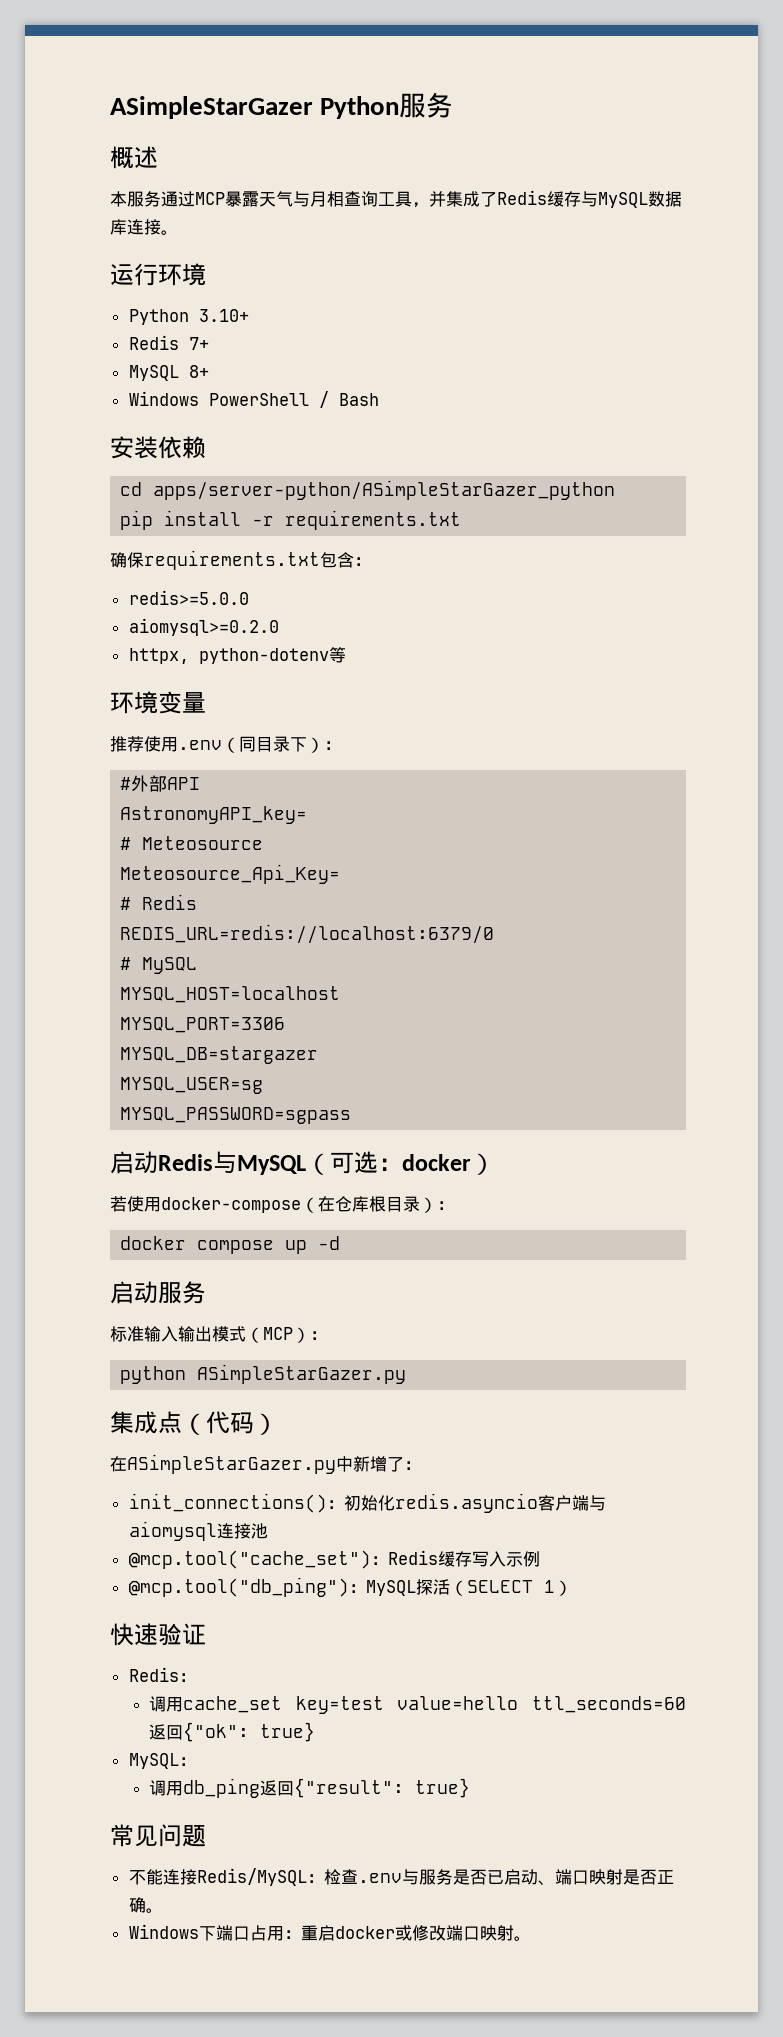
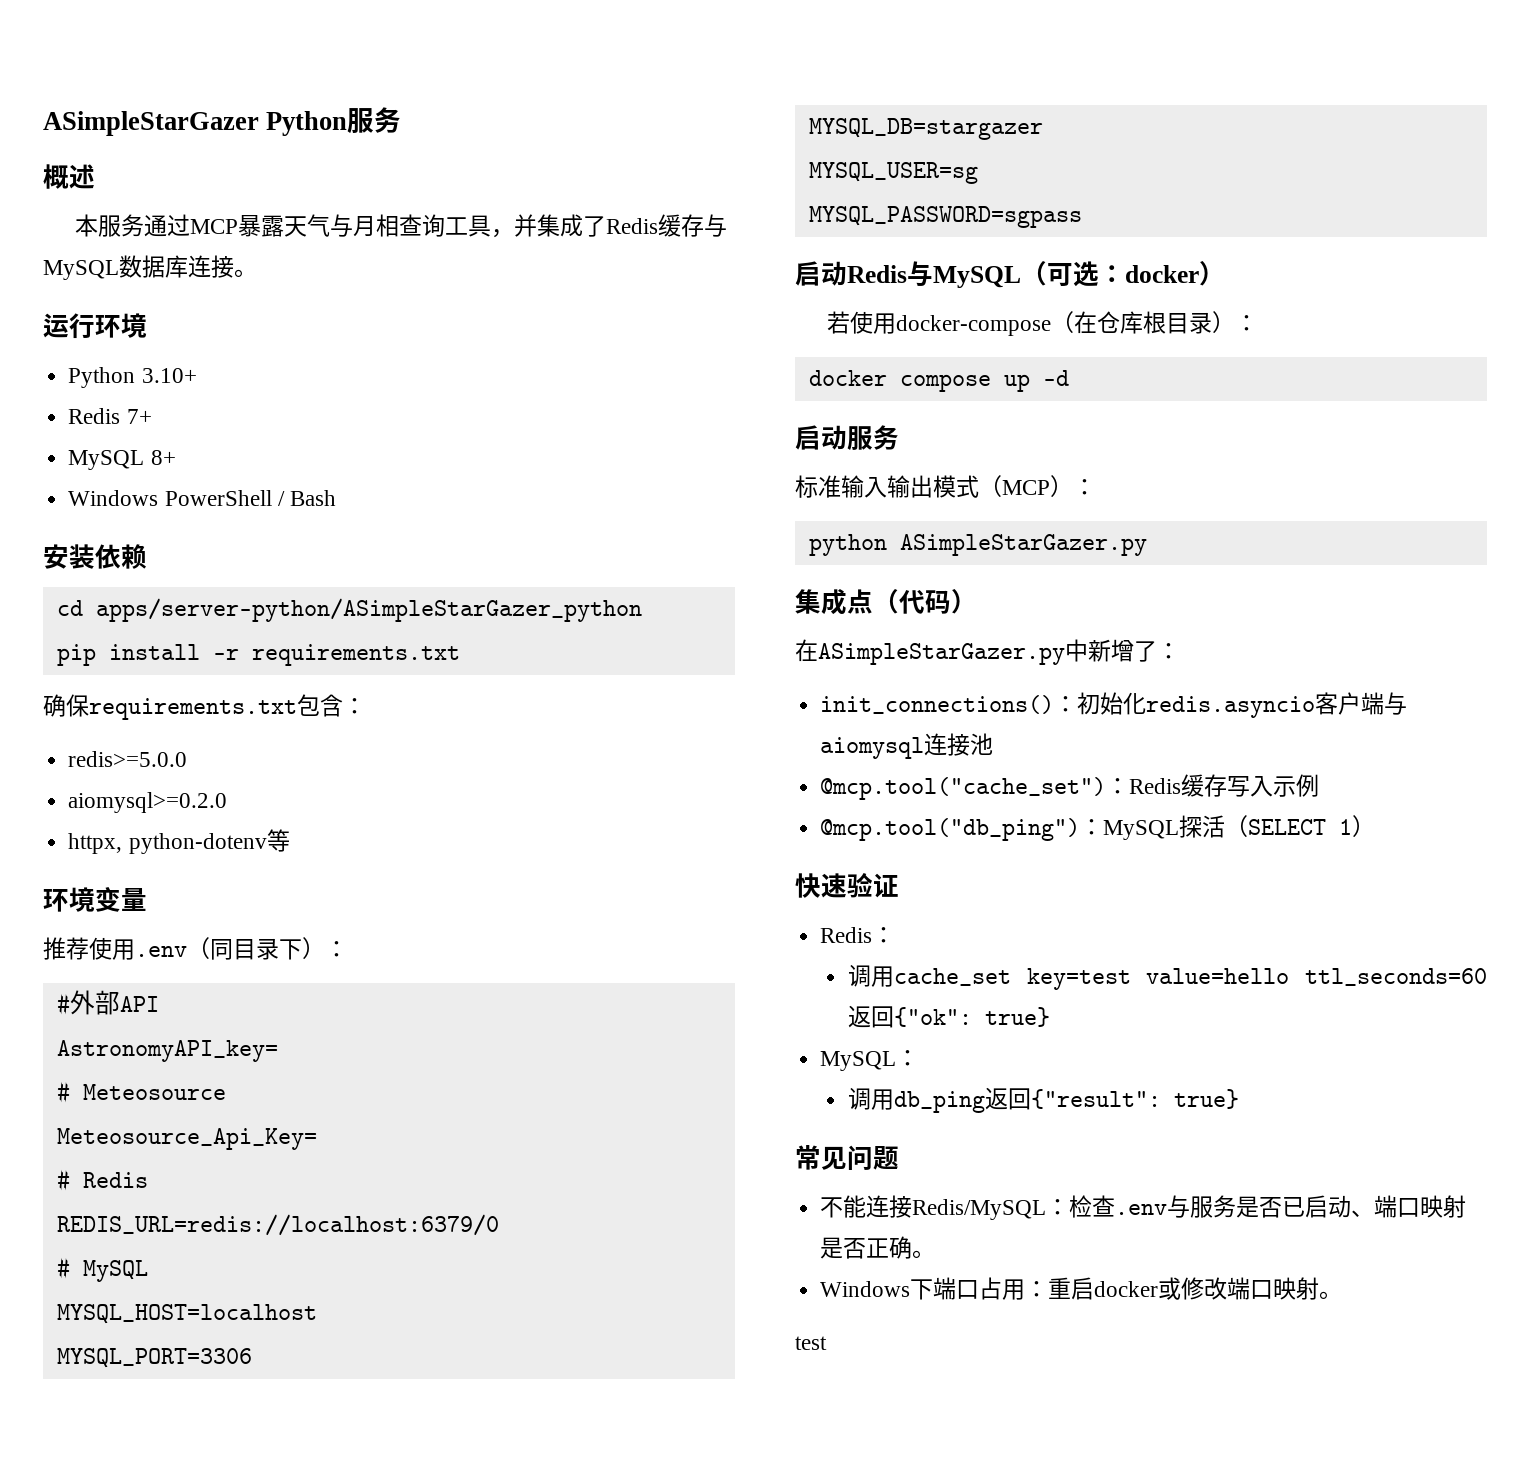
(531, 1938) none -> [795,1336,827,1350] // test

